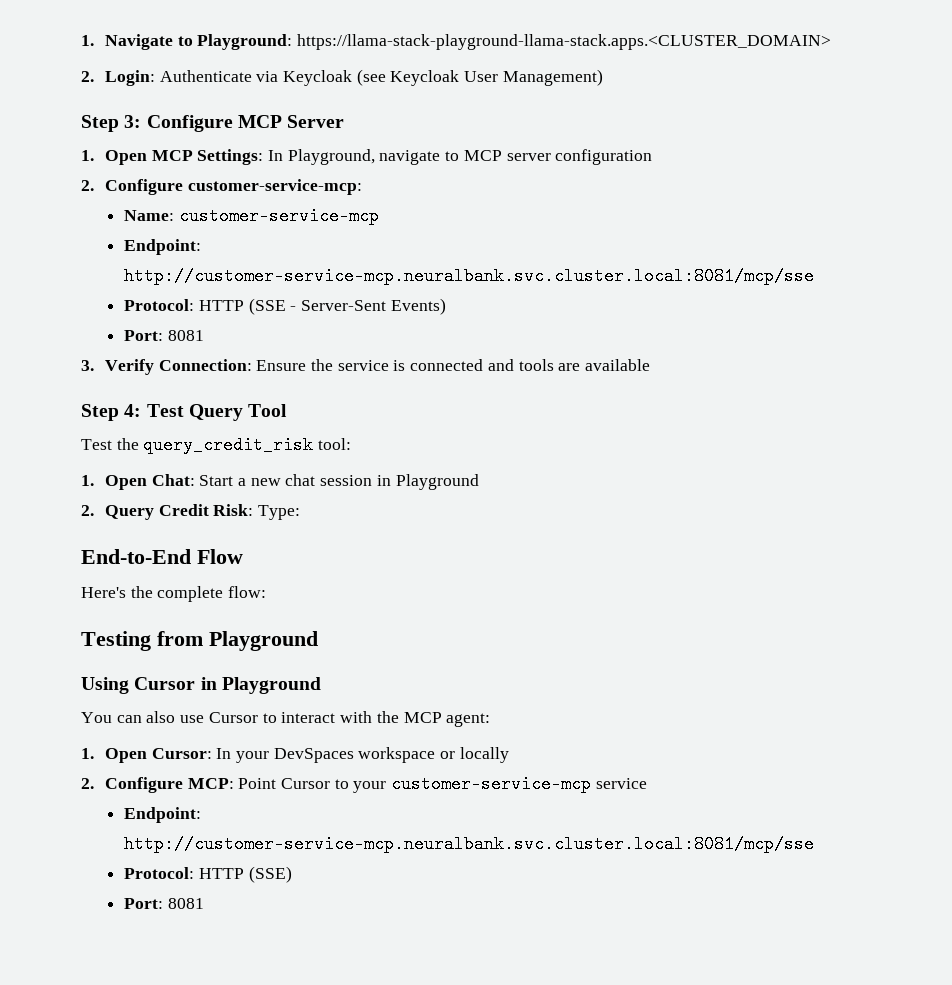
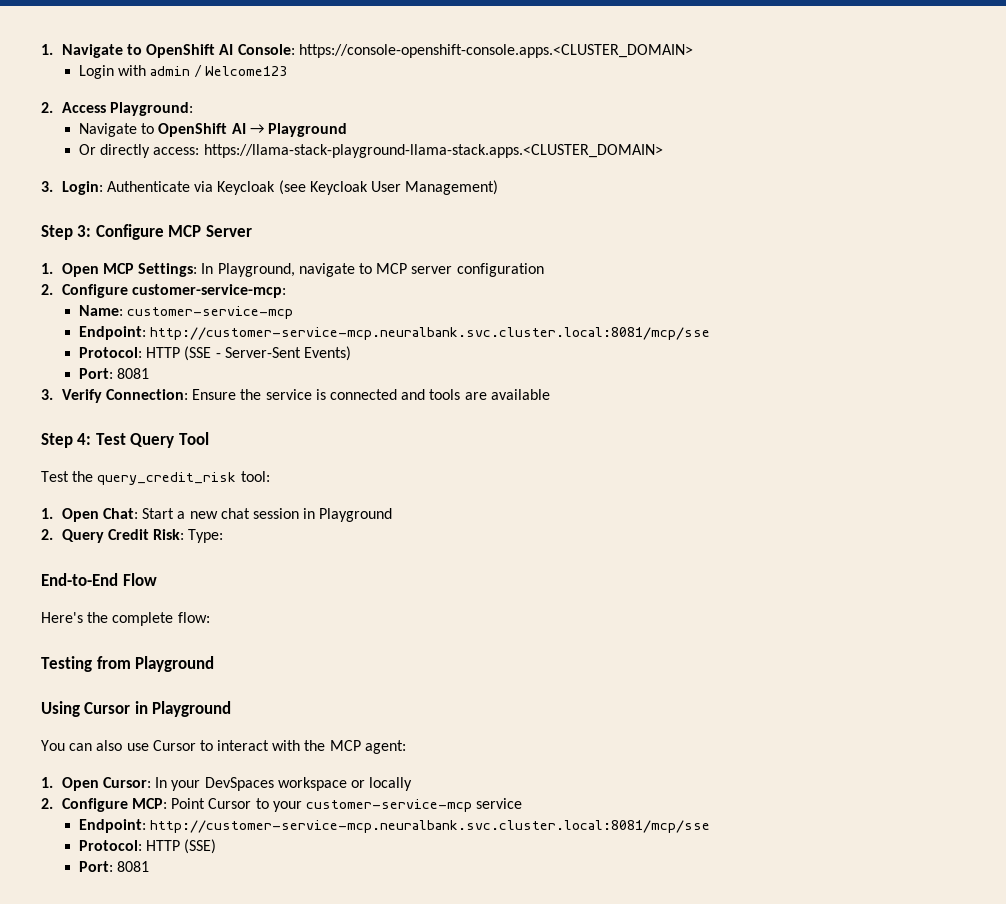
[197,34,293,50] Playground: -> [146,44,693,58] [78,65,287,79] [41,102,194,116] [78,123,347,137] [78,144,200,158] OpenShift AI Console: https://console-openshift-console.apps.<CLUSTER_DOMAIN> // Login with admin / Welcome123 // 2. Access Playground: // Navigate to OpenShift AI → Playground // Or directly access:
[81,71,94,82] 2. -> [41,181,53,192] 3.

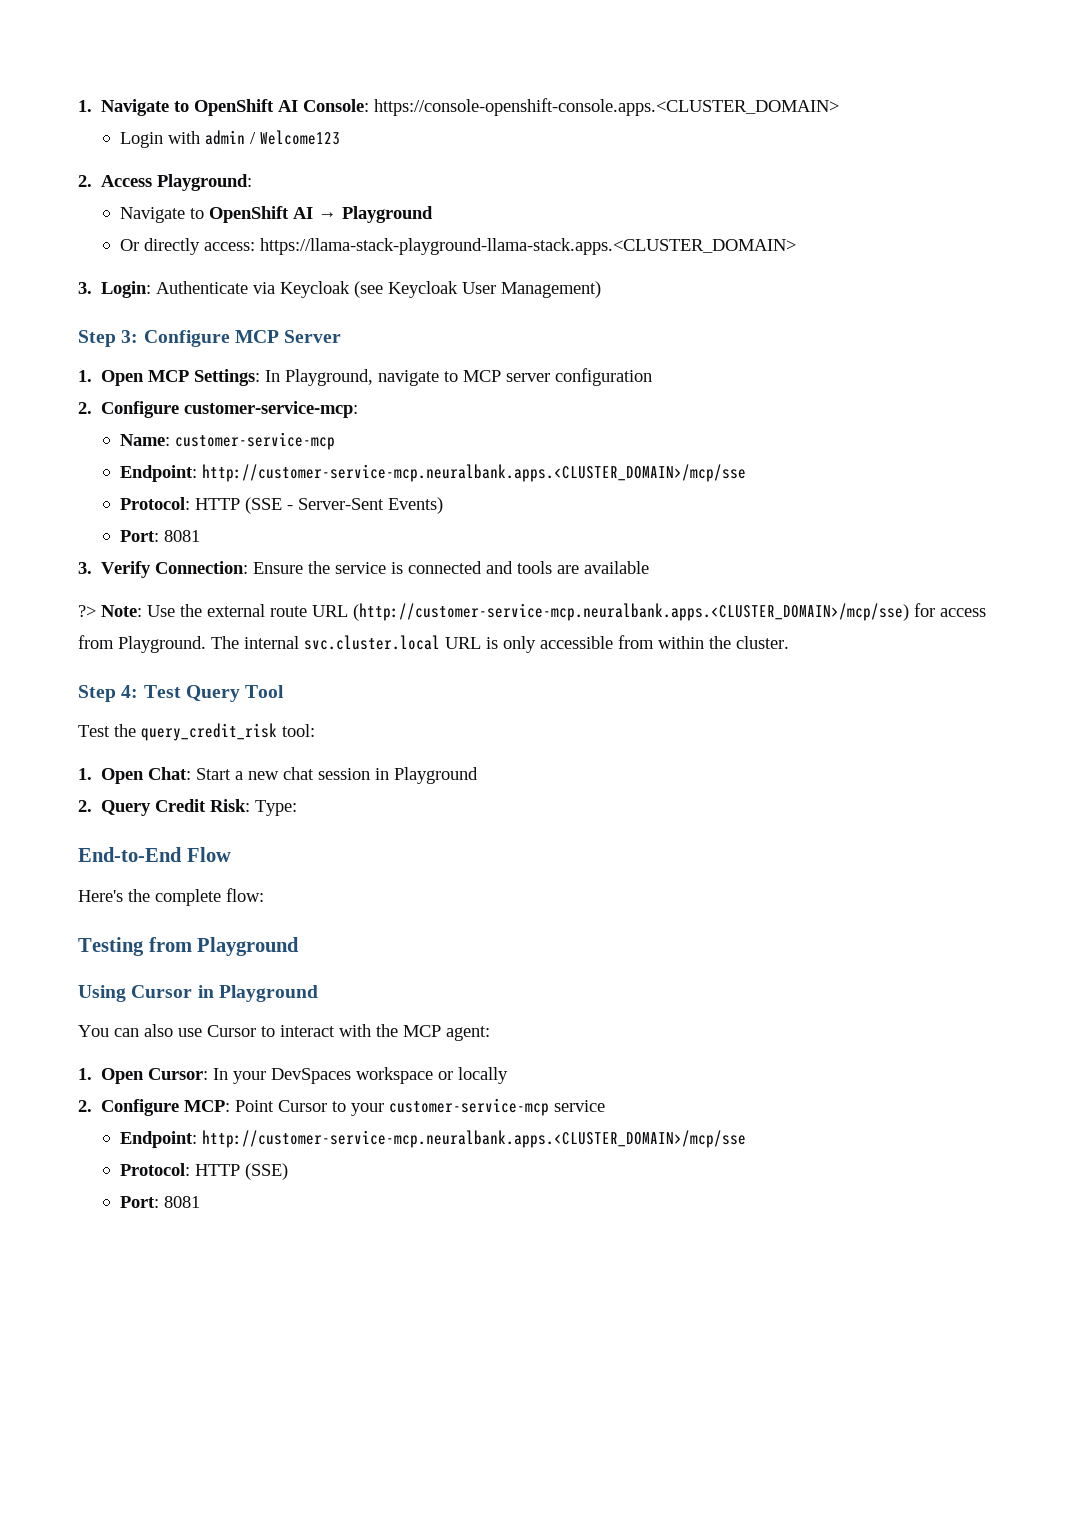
[150,327,711,340] http://customer-service-mcp.neuralbank.svc.cluster.local:8081/mcp/sse -> [201,464,746,482] http://customer-service-mcp.neuralbank.apps.<CLUSTER_DOMAIN>/mcp/sse
(550, 394) none -> [78,603,986,621] [78,635,789,653] // ?> Note: Use the external route URL (http://customer-service-mcp.neuralbank.apps.<CLUSTER_DOMAIN>/mcp/sse) for access from Playground. The internal svc.cluster.local URL is only accessible from within the cluster.
[150,820,711,833] http://customer-service-mcp.neuralbank.svc.cluster.local:8081/mcp/sse -> [201,1130,746,1148] http://customer-service-mcp.neuralbank.apps.<CLUSTER_DOMAIN>/mcp/sse

